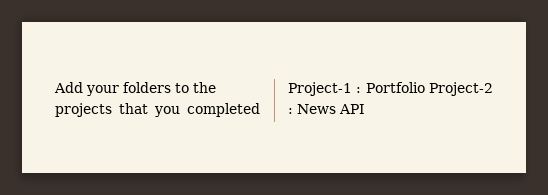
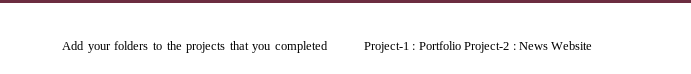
[339,104,365,114] API -> [551,41,593,50] Website

